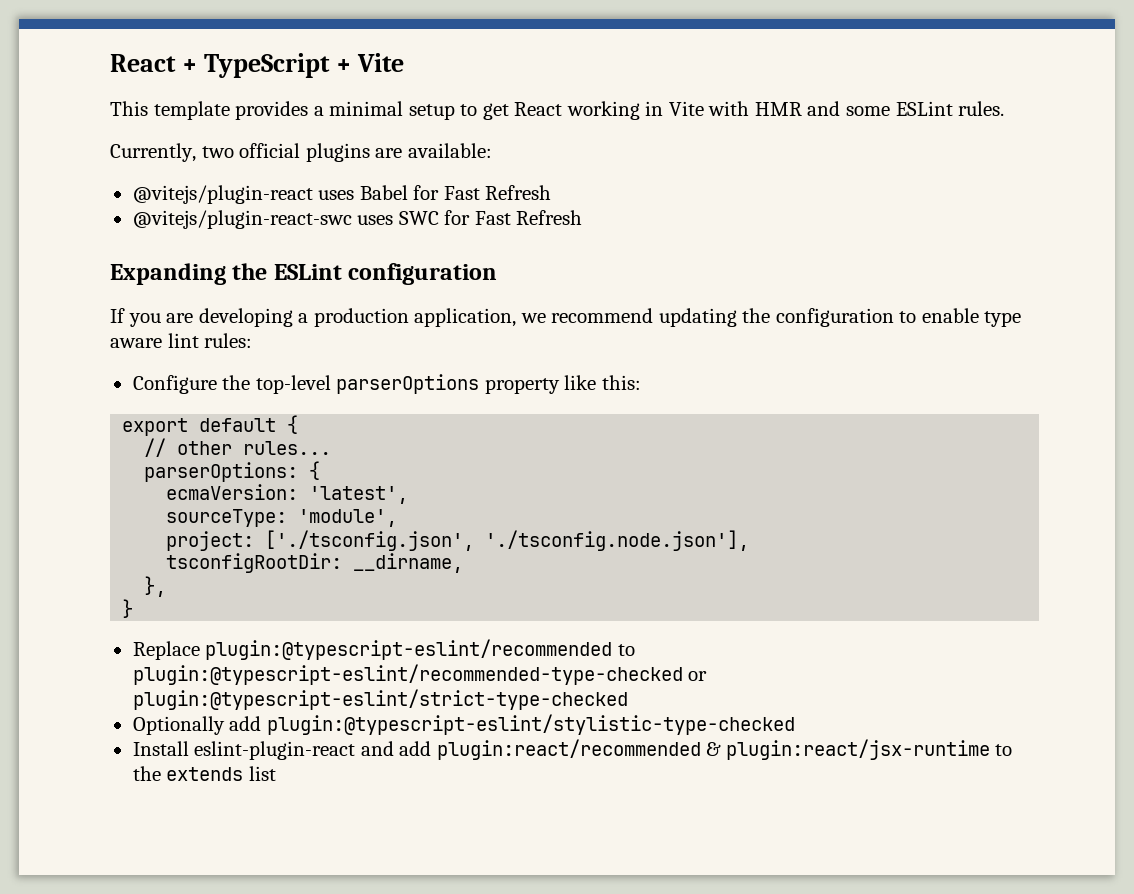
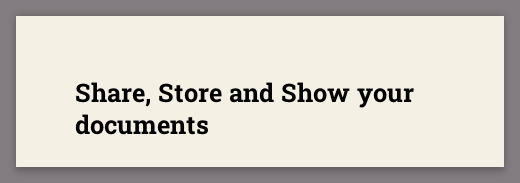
[110,53,405,78] [110,101,1005,120] [110,143,492,162] [132,185,552,204] [132,210,583,229] [110,263,498,285] [110,308,1022,327] [110,333,253,348] [132,374,641,394] [122,415,299,436] [144,438,332,457] [144,461,321,482] [166,484,409,504] [166,509,398,527] [166,530,750,551] [166,553,464,573] [144,576,167,597] [122,599,134,618] [132,639,635,660] [132,664,708,685] [132,689,628,710] [132,714,795,735] [132,739,1013,760] [132,766,276,781] React + TypeScript + Vite // This template provides a minimal setup to get React working in Vite with HMR and some ESLint rules. // Currently, two official plugins are available: // @vitejs/plugin-react uses Babel for Fast Refresh // @vitejs/plugin-react-swc uses SWC for Fast Refresh // Expanding the ESLint configuration // If you are developing a production application, we recommend updating the configuration to enable type aware lint rules: // Configure the top-level parserOptions property like this: // export default { // // other rules... // parserOptions: { // ecmaVersion: 'latest', // sourceType: 'module', // project: ['./tsconfig.json', './tsconfig.node.json'], // tsconfigRootDir: __dirname, // }, // } // Replace plugin:@typescript-eslint/recommended to plugin:@typescript-eslint/recommended-type-checked or plugin:@typescript-eslint/strict-type-checked // Optionally add plugin:@typescript-eslint/stylistic-type-checked // Install eslint-plugin-react and add plugin:react/recommended & plugin:react/jsx-runtime to the extends list -> [75,82,414,108] [75,114,209,135] Share, Store and Show your documents

